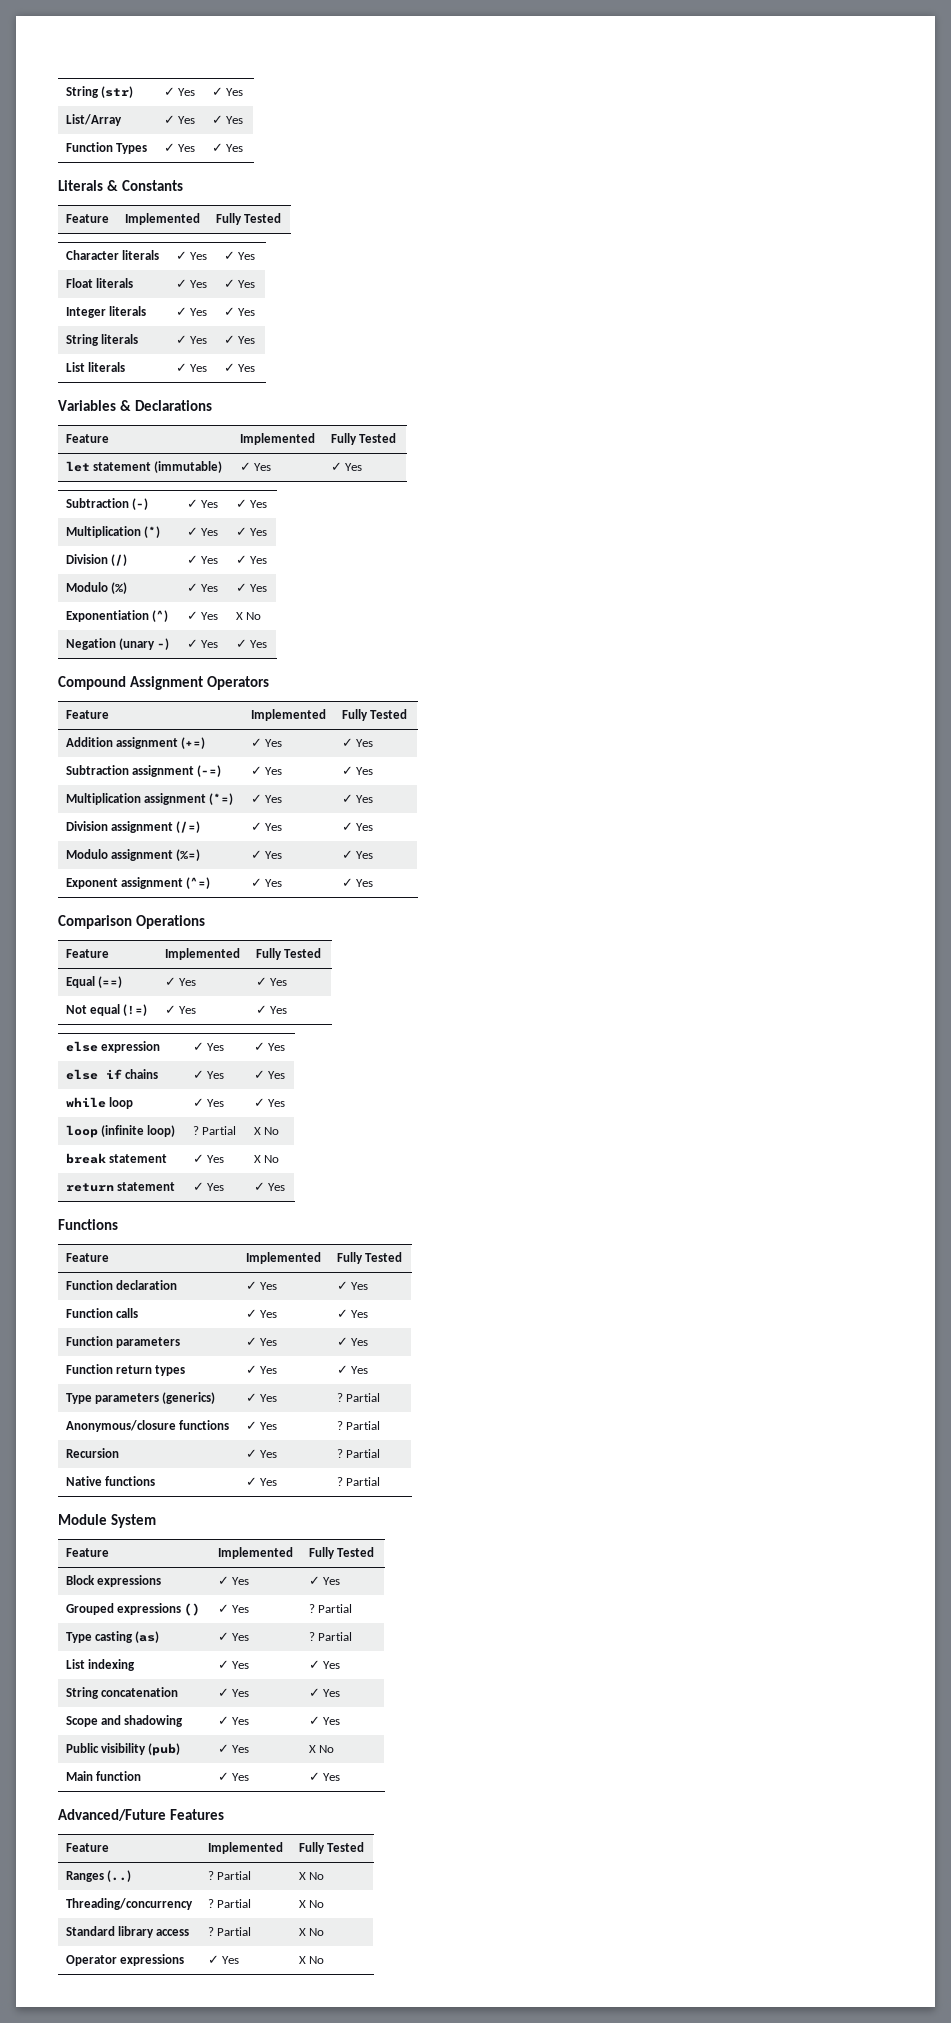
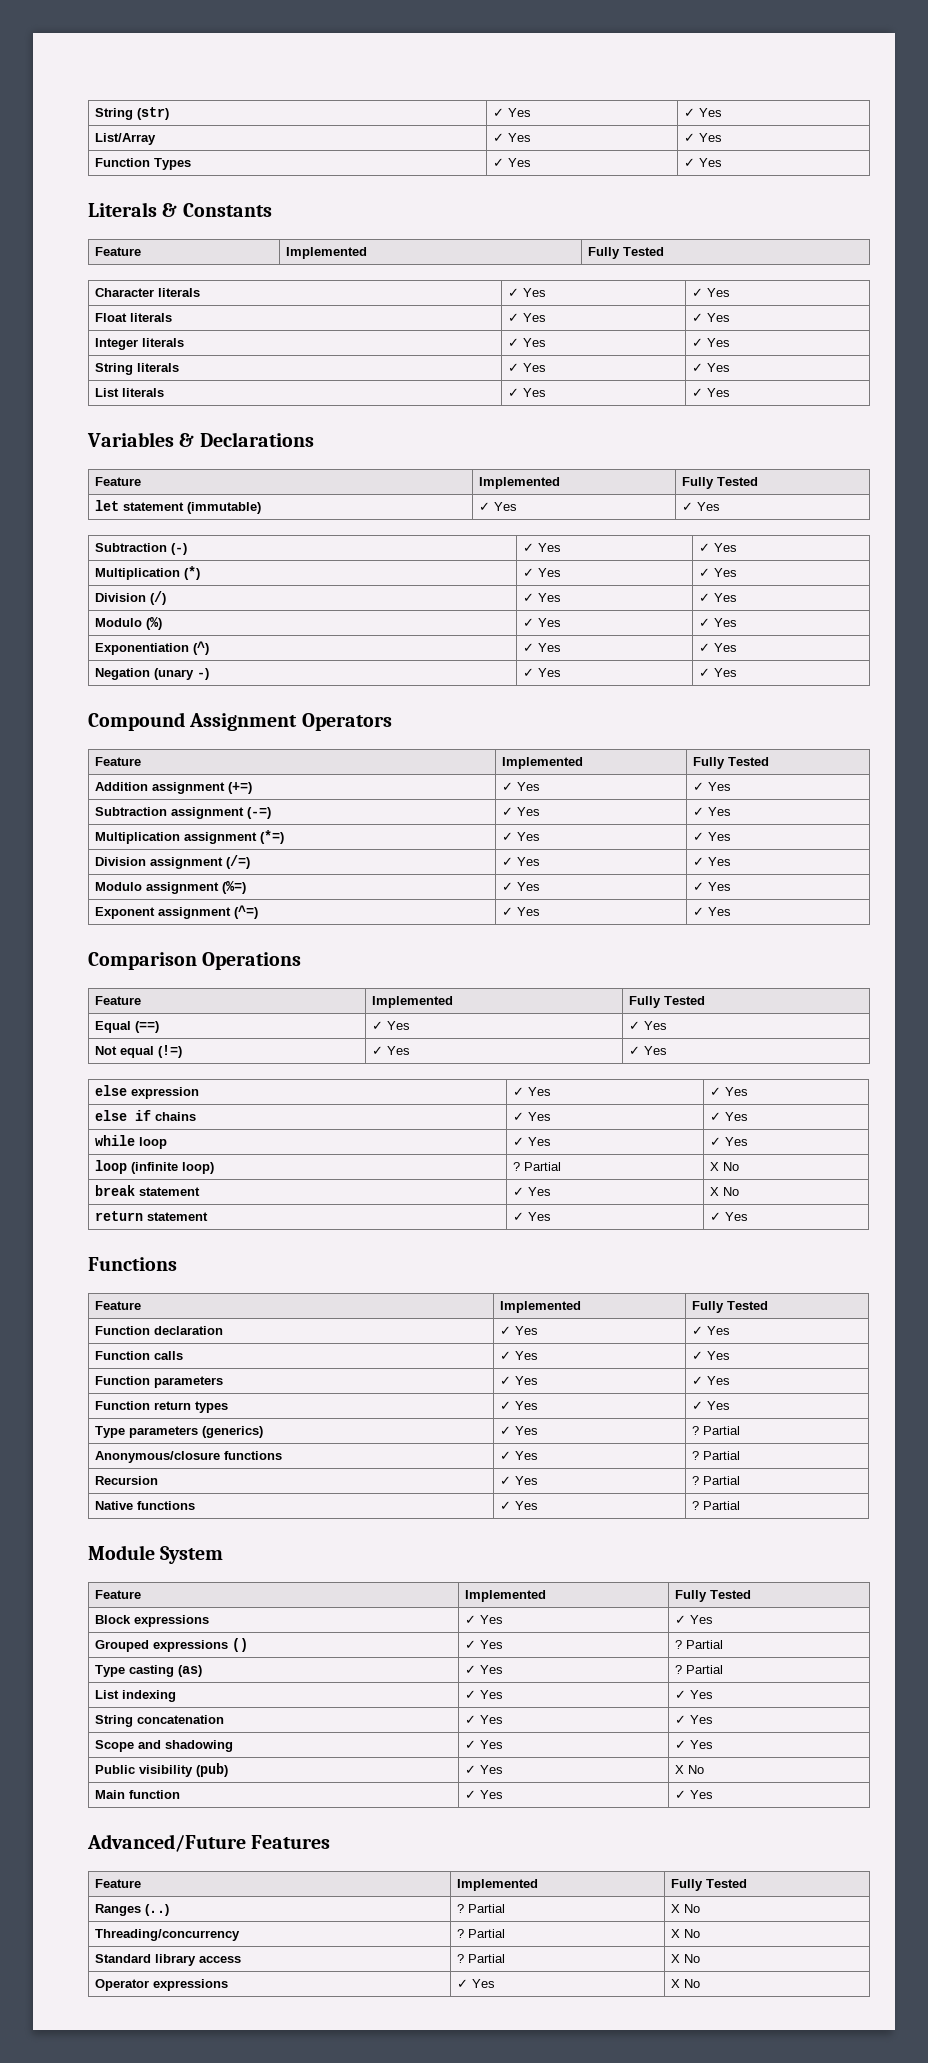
[235,612,261,620] X No -> [699,643,738,652] ✓ Yes

